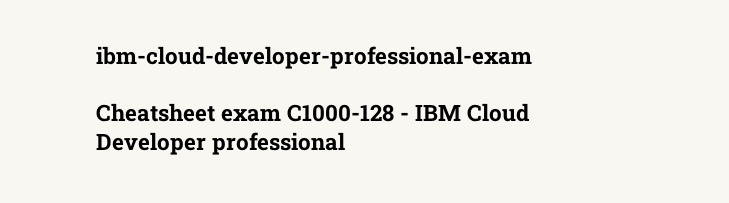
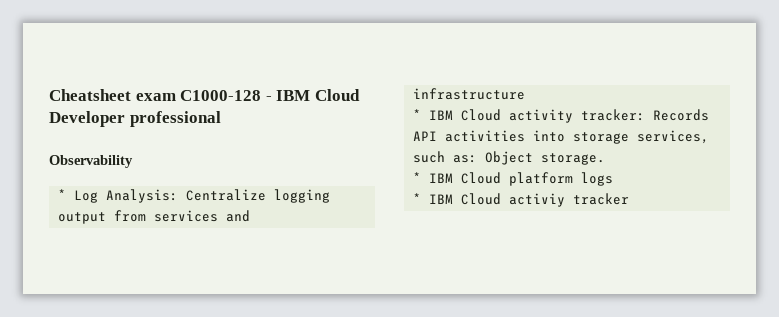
[96,46,532,69] ibm-cloud-developer-professional-exam // -> (49, 95) none
(346, 143) none -> [49,155,133,168] [57,189,330,203] [57,210,250,224] [412,88,525,100] [412,109,709,123] [412,130,709,144] [412,151,605,165] [412,172,613,186] [412,193,629,207] // Observability // * Log Analysis: Centralize logging output from services and infrastructure // * IBM Cloud activity tracker: Records API activities into storage services, such as: Object storage. // * IBM Cloud platform logs // * IBM Cloud activiy tracker

